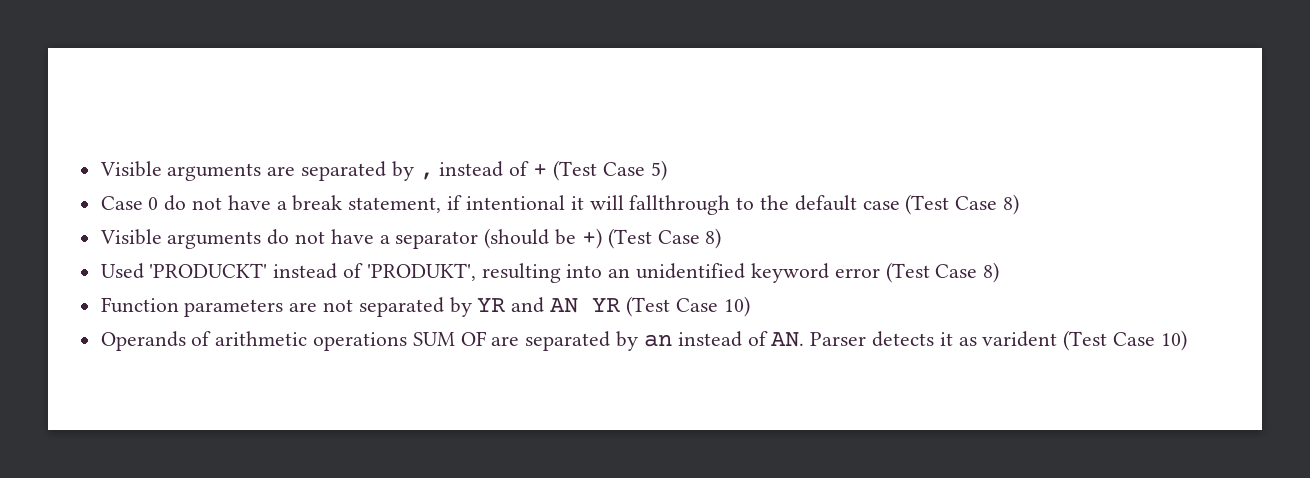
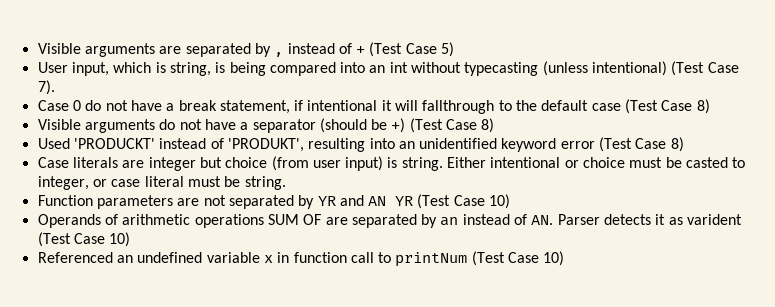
(667, 170) none -> [37,61,739,76] [37,80,55,95] // User input, which is string, is being compared into an int without typecasting (unless intentional) (Test Case 7).
(1000, 272) none -> [37,156,746,171] [37,176,286,190] // Case literals are integer but choice (from user input) is string. Either intentional or choice must be casted to integer, or case literal must be string.
(1187, 340) none -> [37,251,565,267] // Referenced an undefined variable x in function call to printNum (Test Case 10)

